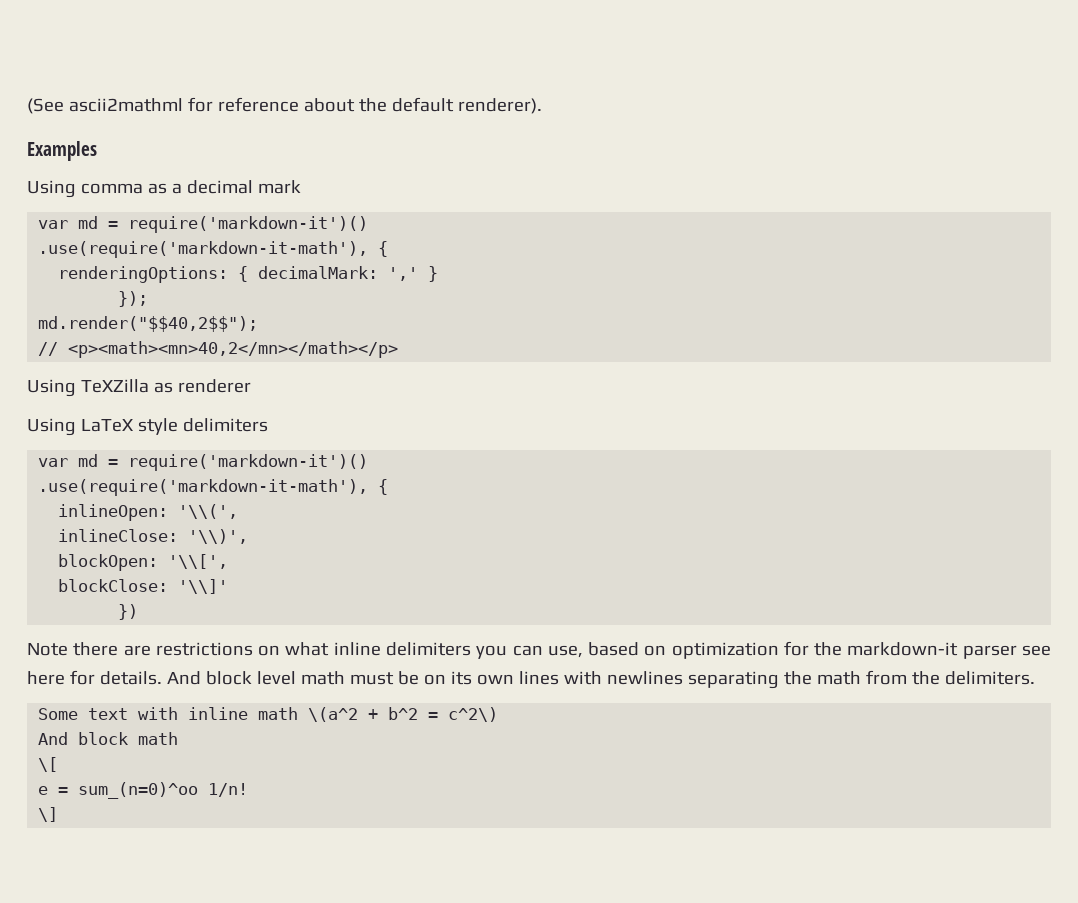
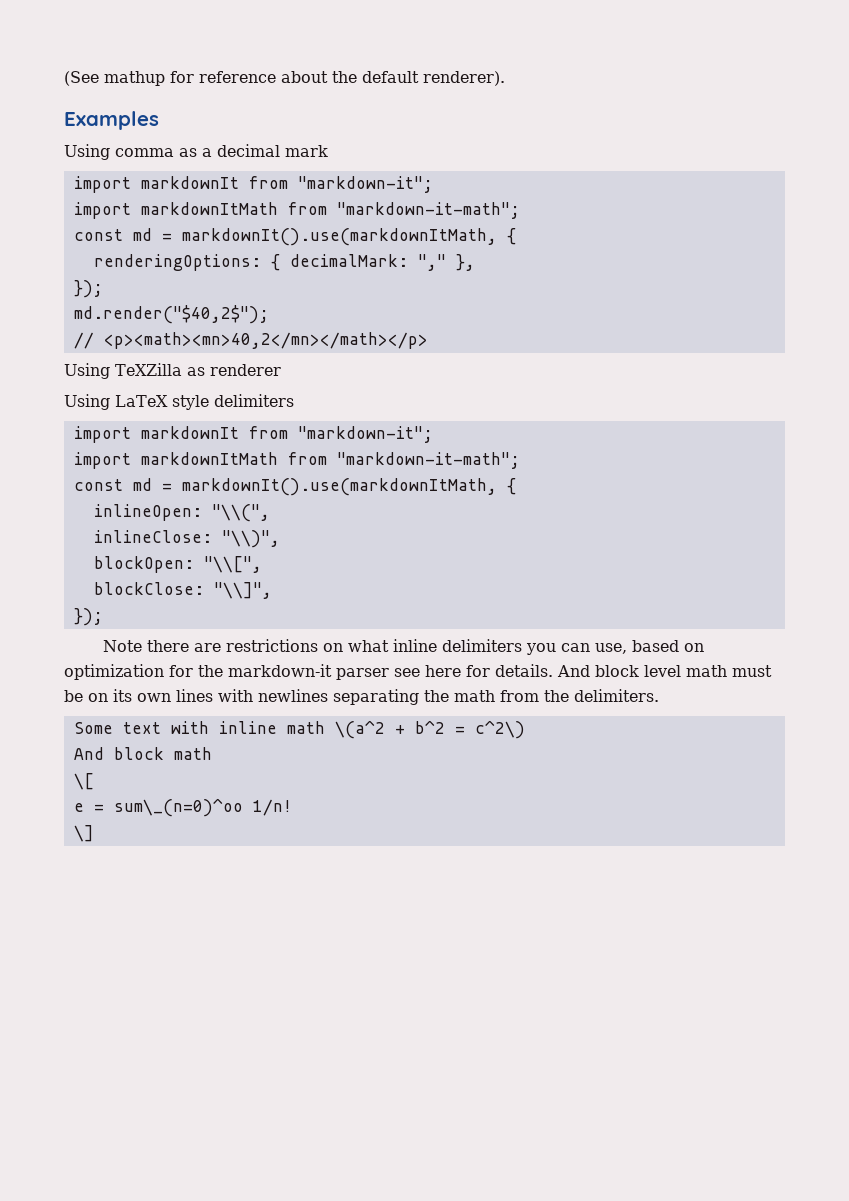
[68,98,183,112] ascii2mathml -> [104,71,165,86] mathup
[38,216,369,233] [38,241,369,258] var md = require('markdown-it')() // .use(require('markdown-it-math'), -> [73,176,433,193] [73,202,520,219] [73,228,497,246] import markdownIt from "markdown-it"; // import markdownItMath from "markdown-it-math"; // const md = markdownIt().use(markdownItMath,
[388,266,439,282] [118,291,149,307] [38,316,259,332] ',' } // }); // md.render("$$40,2$$"); -> [417,254,475,271] [73,280,103,298] [73,305,269,324] "," }, // }); // md.render("$40,2$");
[38,454,369,471] [38,479,369,496] var md = require('markdown-it')() // .use(require('markdown-it-math'), -> [73,426,433,443] [73,452,520,469] [73,478,497,496] import markdownIt from "markdown-it"; // import markdownItMath from "markdown-it-math"; // const md = markdownIt().use(markdownItMath,
[178,504,239,519] '\\(', -> [211,504,270,522] "\\(",
[188,529,249,544] '\\)', -> [221,530,280,548] "\\)",
[168,554,229,569] '\\[', -> [203,556,262,573] "\\[",
[178,579,229,594] [118,604,139,620] '\\]' // }) -> [213,582,272,599] [73,608,103,626] "\\]", // });
[78,782,199,799] sum_(n=0)^oo -> [113,798,243,817] sum\_(n=0)^oo

